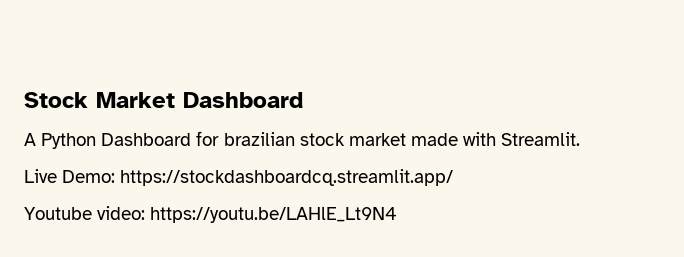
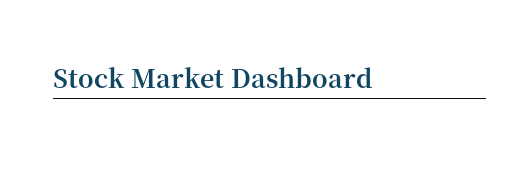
[24,131,581,149] [24,169,454,186] [24,206,398,223] // A Python Dashboard for brazilian stock market made with Streamlit. // Live Demo: https://stockdashboardcq.streamlit.app/ // Youtube video: https://youtu.be/LAHlE_Lt9N4 -> (372, 77) none

